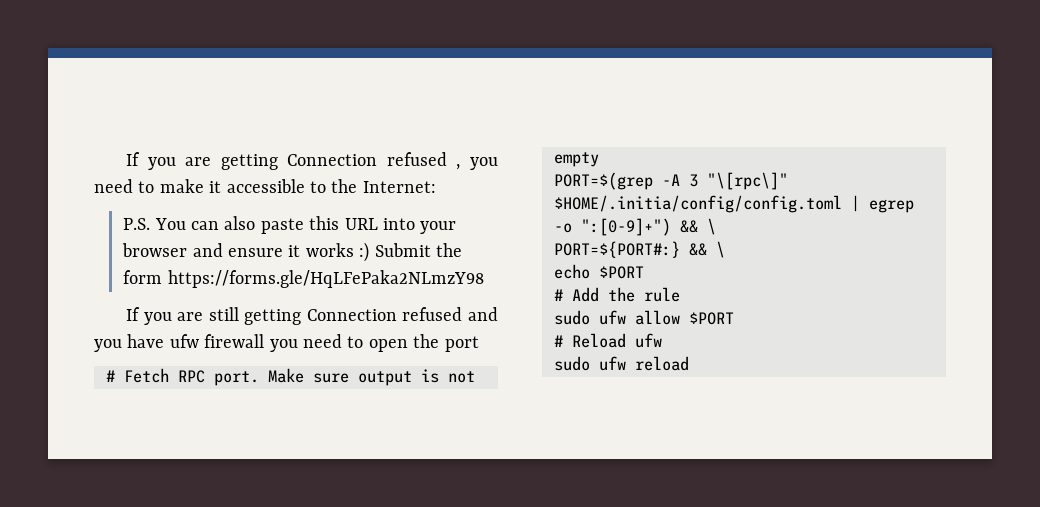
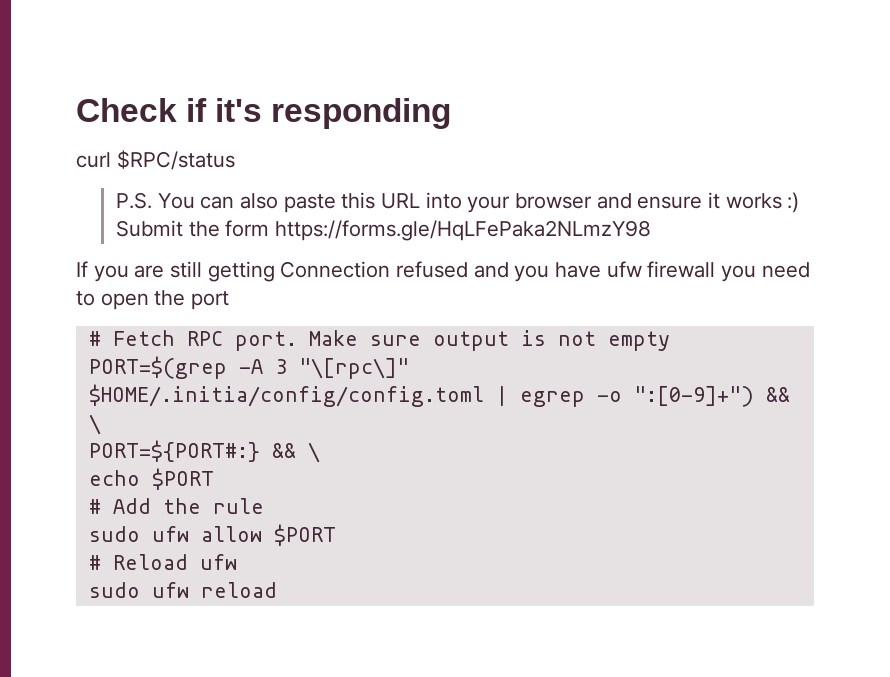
[125,152,498,170] [94,179,436,193] If you are getting Connection refused , you need to make it accessible to the Internet: -> [76,98,452,129] [76,150,235,170] Check if it's responding // curl $RPC/status

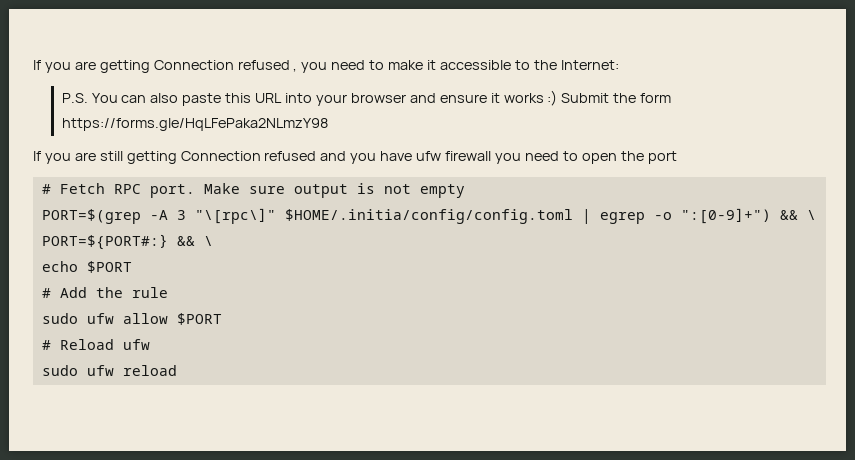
[76,98,452,129] [76,150,235,170] Check if it's responding // curl $RPC/status -> [33,60,619,73] If you are getting Connection refused , you need to make it accessible to the Internet:

